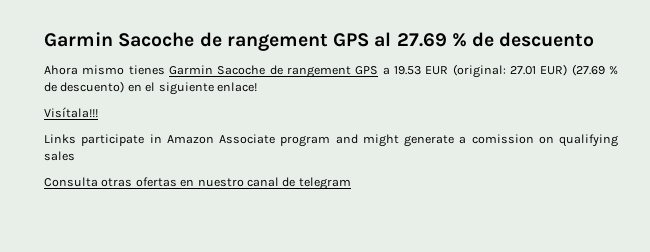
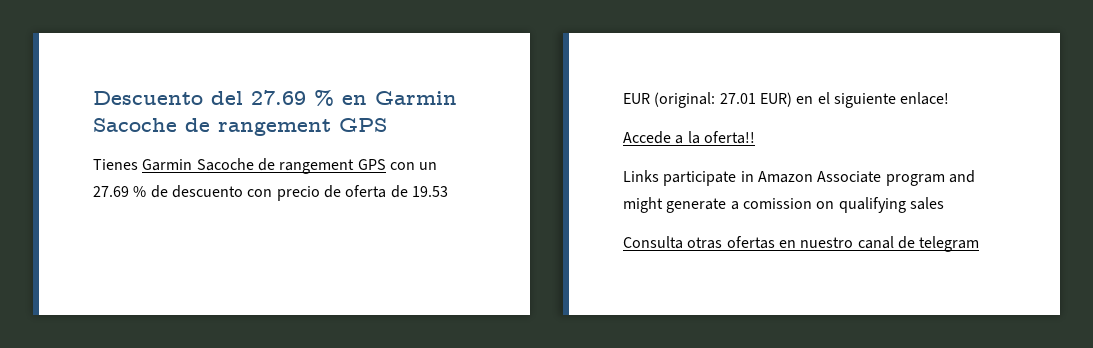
[44,32,595,51] [44,65,390,78] Garmin Sacoche de rangement GPS al 27.69 % de descuento // Ahora mismo tienes Garmin Sacoche de rangement GPS a -> [93,90,457,106] [93,118,387,136] [93,158,438,174] [93,185,408,201] Descuento del 27.69 % en Garmin Sacoche de rangement GPS // Tienes Garmin Sacoche de rangement GPS con un 27.69 % de descuento con precio de oferta de
[571,64,618,76] [44,81,125,93] (27.69 % de descuento) -> (792, 99) none
[44,107,98,118] Visítala!!! -> [623,131,755,144] Accede a la oferta!!

